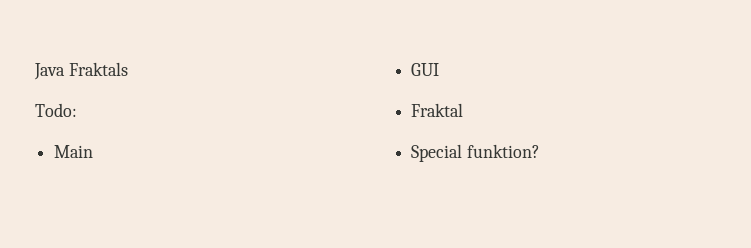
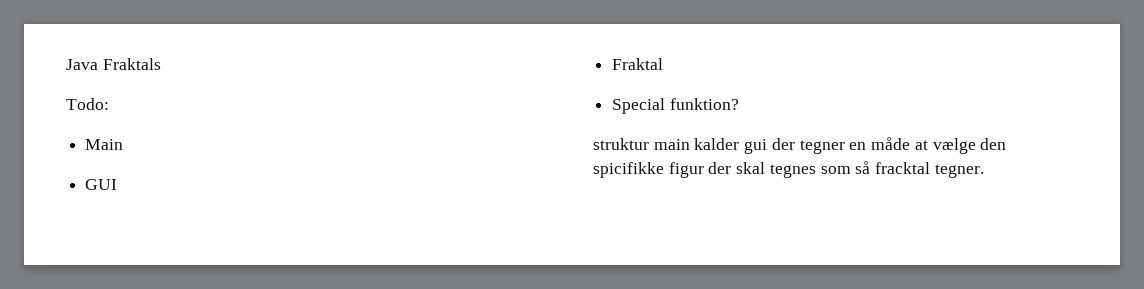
(540, 151) none -> [593,137,1007,154] [593,161,984,178] // struktur main kalder gui der tegner en måde at vælge den spicifikke figur der skal tegnes som så fracktal tegner.

